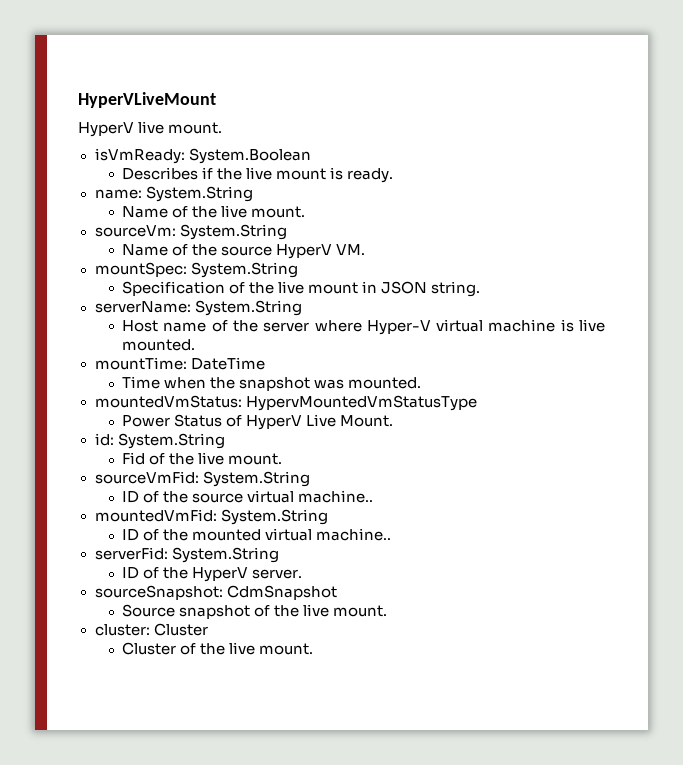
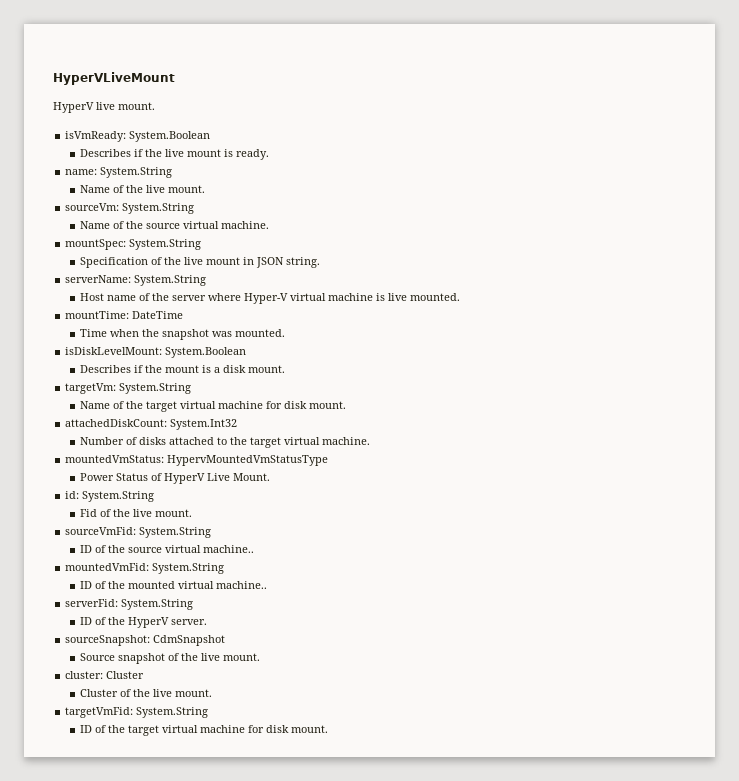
[276,244,366,259] HyperV VM. -> [182,221,269,229] virtual machine.
(422, 383) none -> [65,347,247,358] [79,365,285,373] [65,383,192,394] [79,401,346,412] [65,419,238,430] [79,437,370,448] // isDiskLevelMount: System.Boolean // Describes if the mount is a disk mount. // targetVm: System.String // Name of the target virtual machine for disk mount. // attachedDiskCount: System.Int32 // Number of disks attached to the target virtual machine.
(314, 649) none -> [65,707,209,718] [79,725,328,736] // targetVmFid: System.String // ID of the target virtual machine for disk mount.

